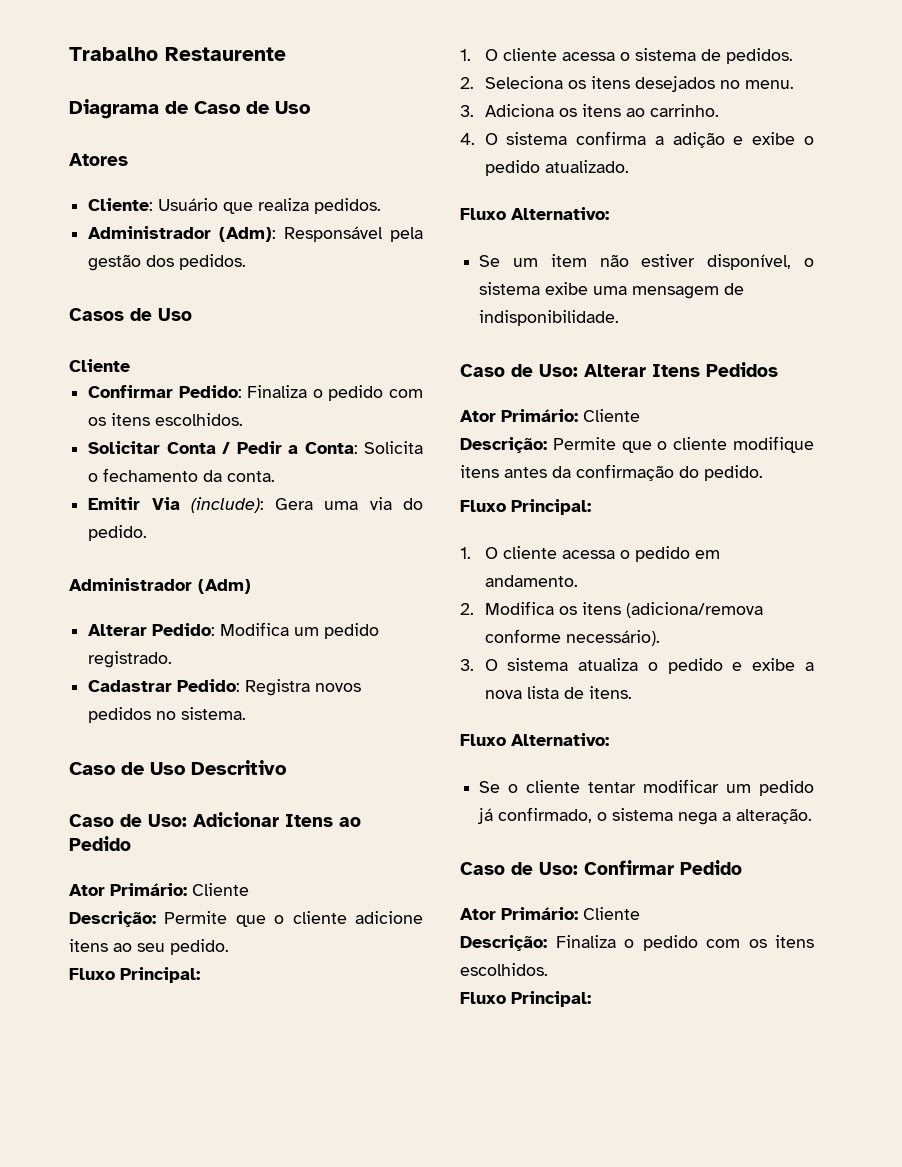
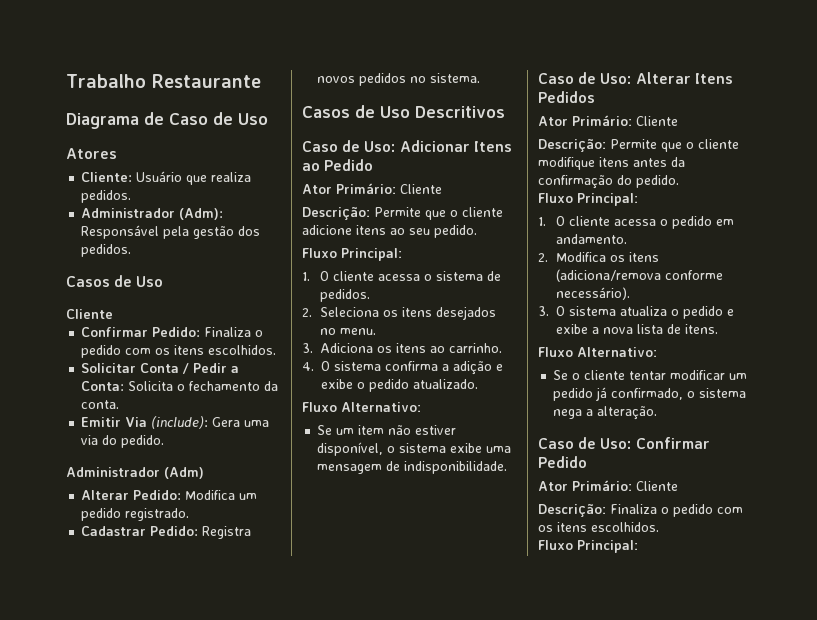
[165,47,286,61] Restaurente -> [151,74,261,88] Restaurante
[69,760,286,775] Caso de Uso Descritivo -> [302,105,505,118] Casos de Uso Descritivos

